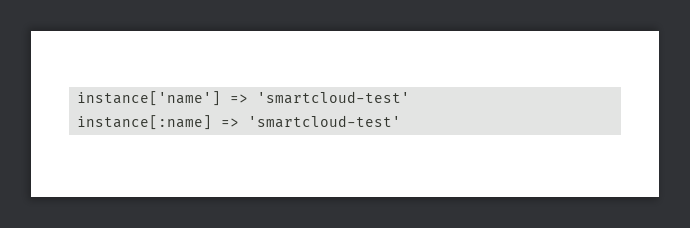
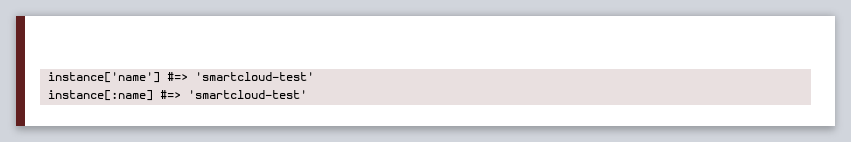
[230,94,249,103] => -> [167,72,189,81] #=>
[221,118,240,127] => -> [160,90,182,99] #=>

